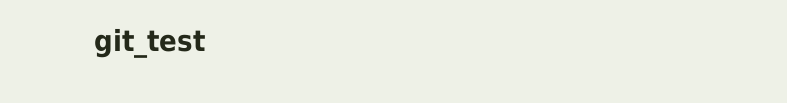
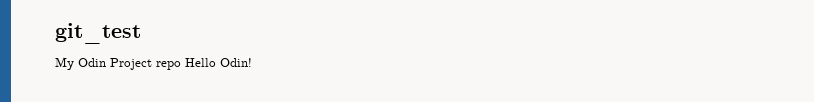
(205, 43) none -> [55,57,252,70] // My Odin Project repo Hello Odin!

